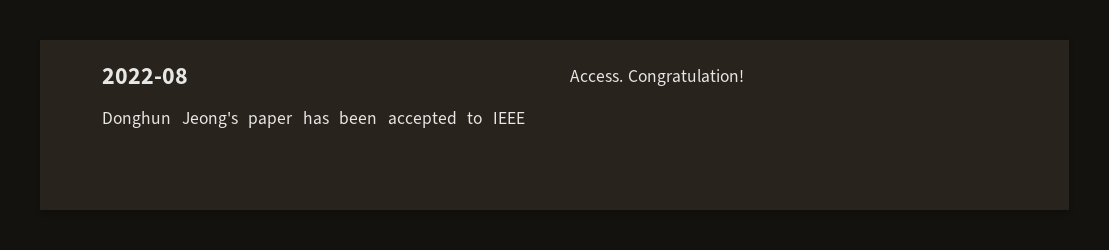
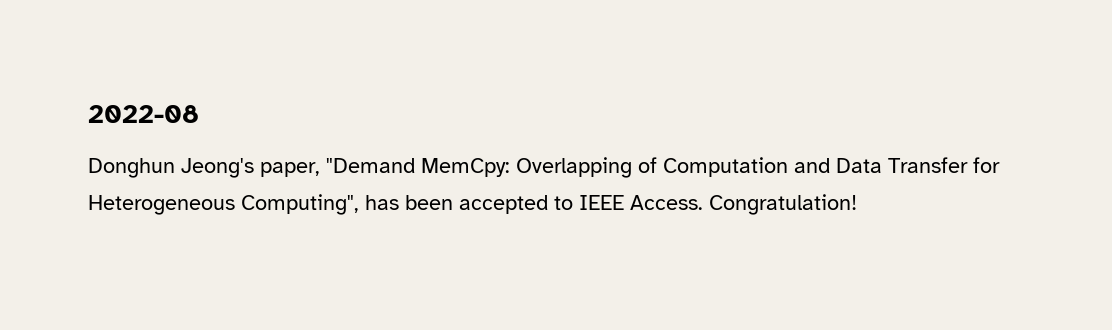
[248,115,294,128] paper -> [260,157,1000,178] [88,194,359,215] paper, "Demand MemCpy: Overlapping of Computation and Data Transfer for Heterogeneous Computing",

